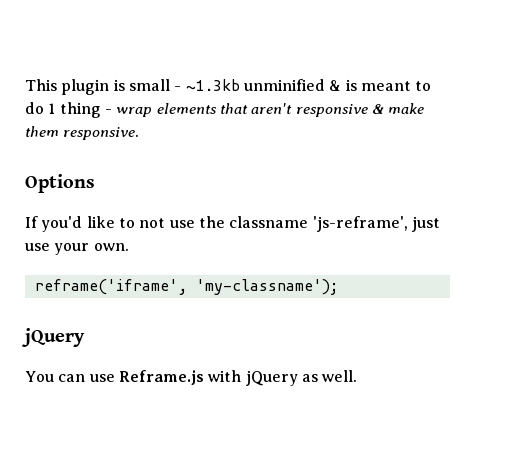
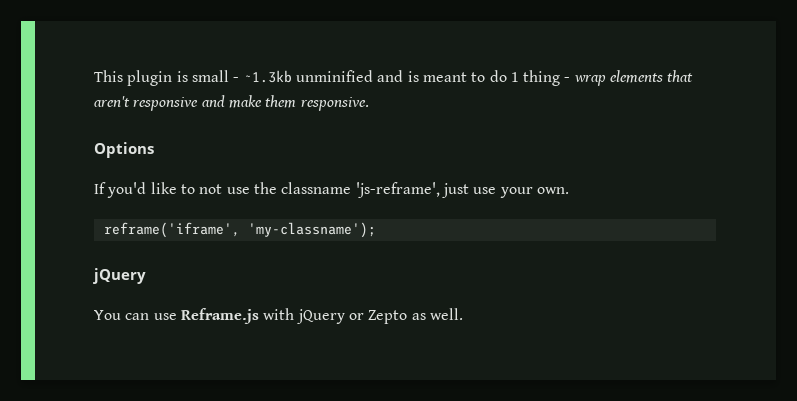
[329,80,342,91] & -> [377,70,404,82] and
[371,104,384,114] & -> [201,95,225,107] and
(298, 378) none -> [348,310,408,324] or Zepto

